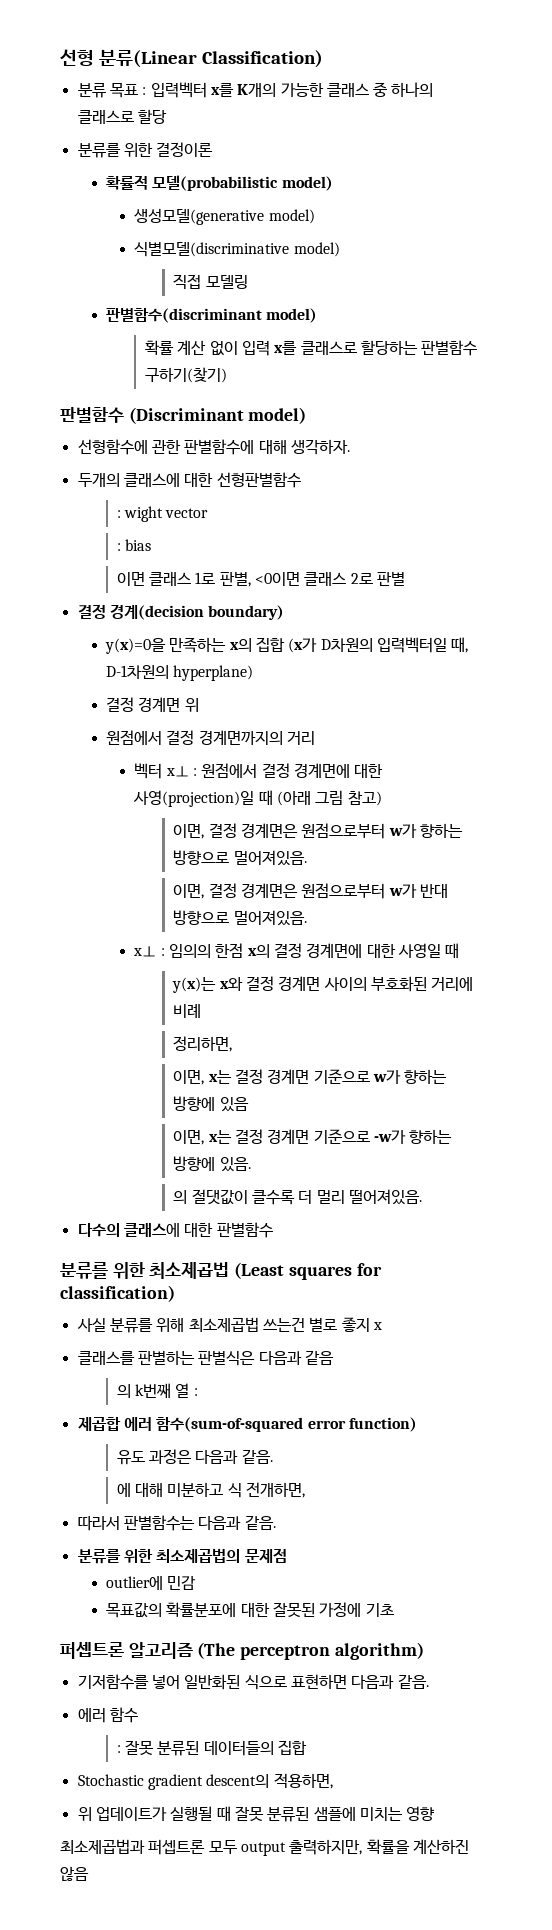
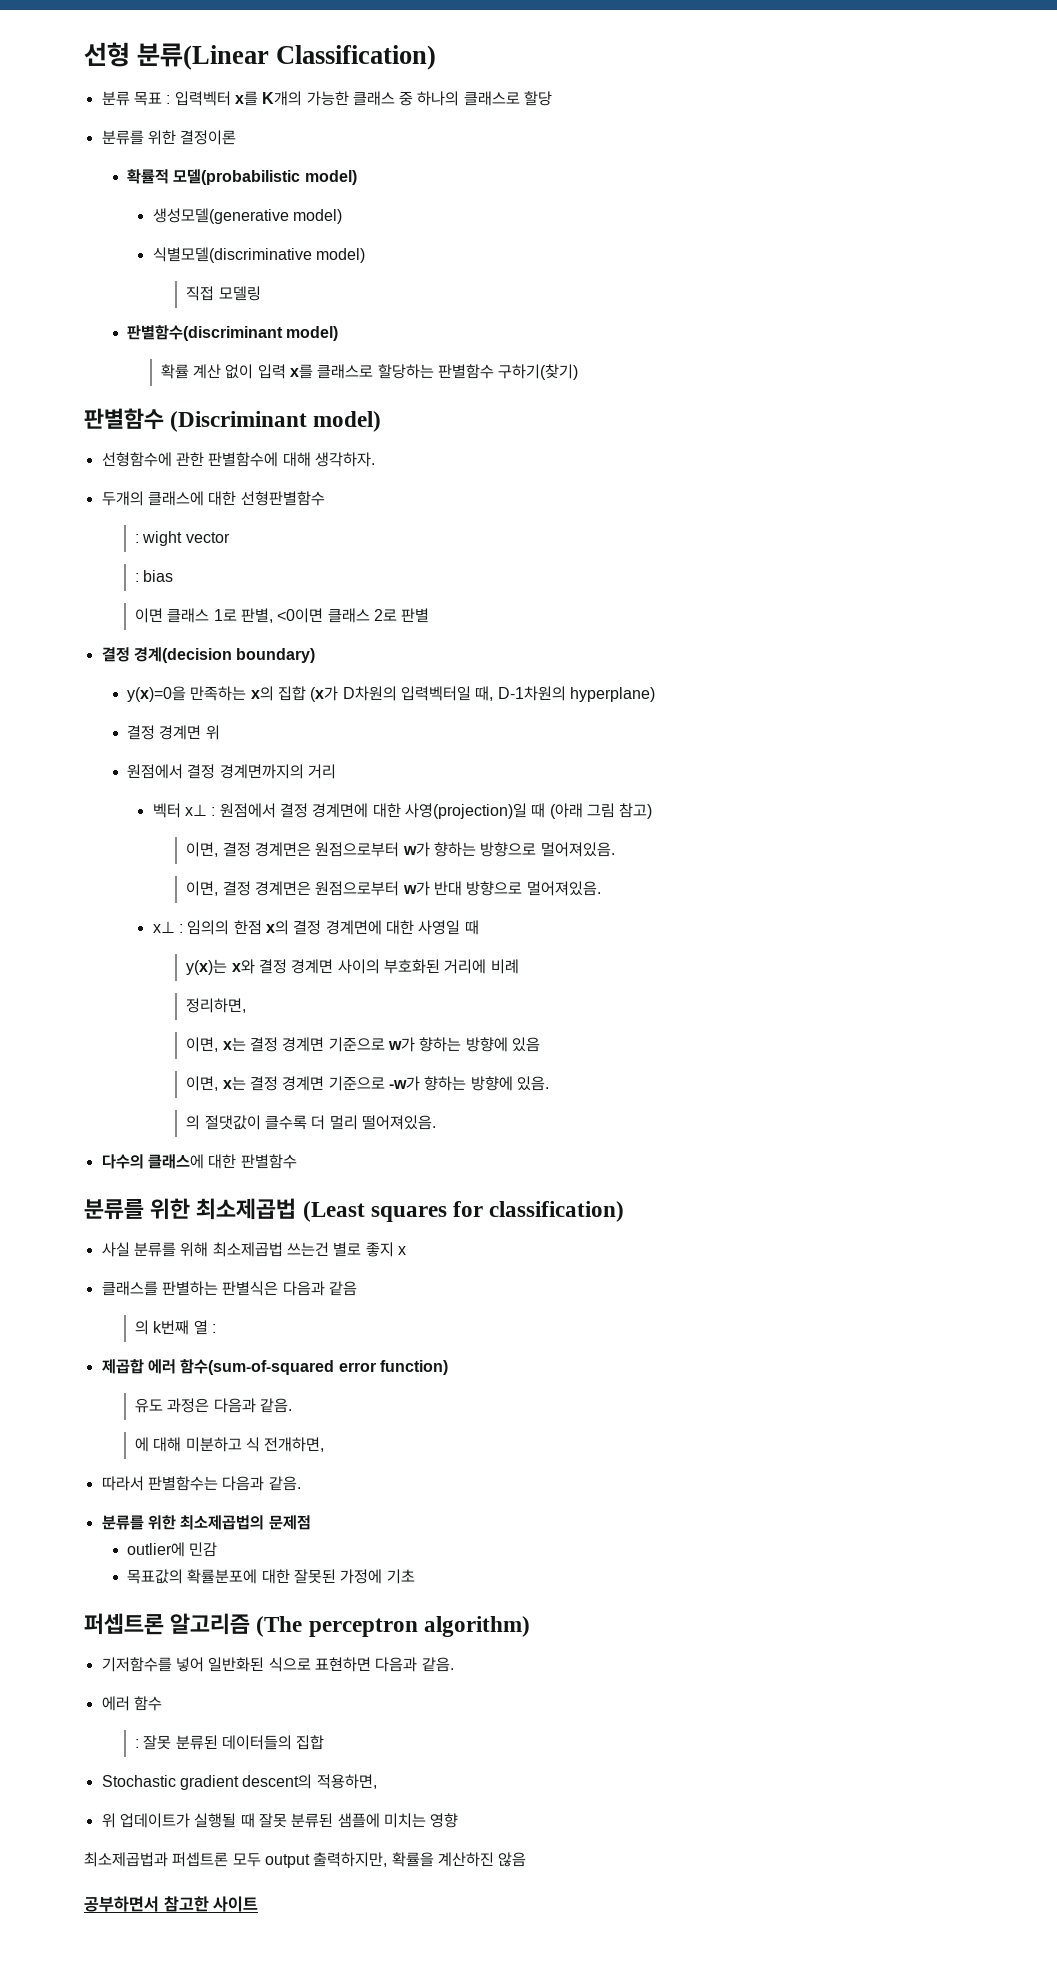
(89, 1873) none -> [84,1896,259,1912] // 공부하면서 참고한 사이트

